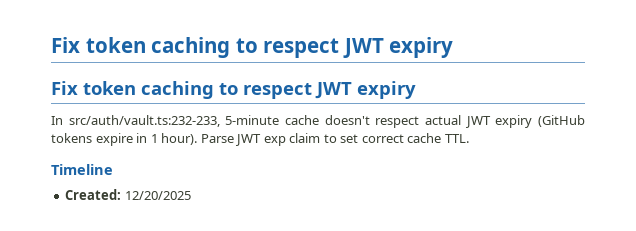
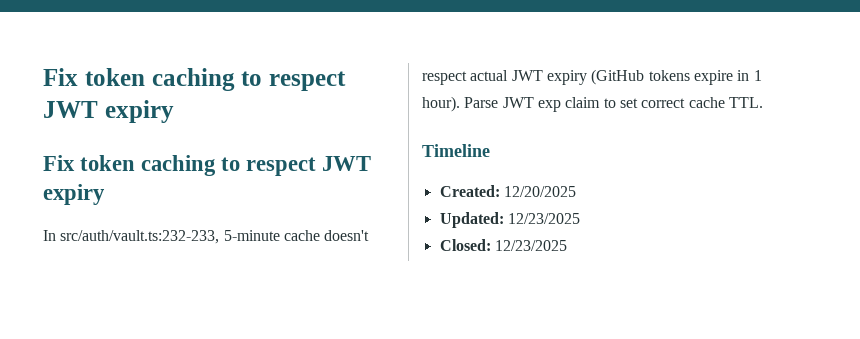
(191, 195) none -> [439,212,580,228] [439,239,567,251] // Updated: 12/23/2025 // Closed: 12/23/2025

